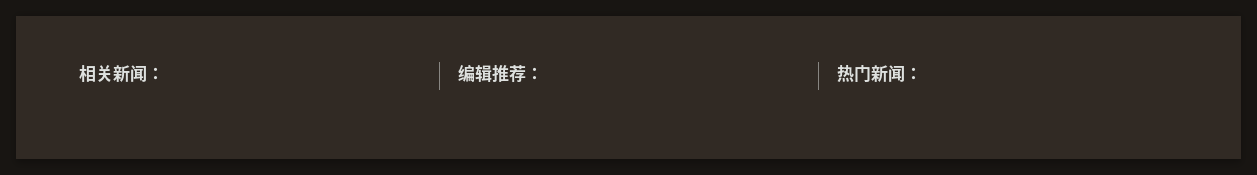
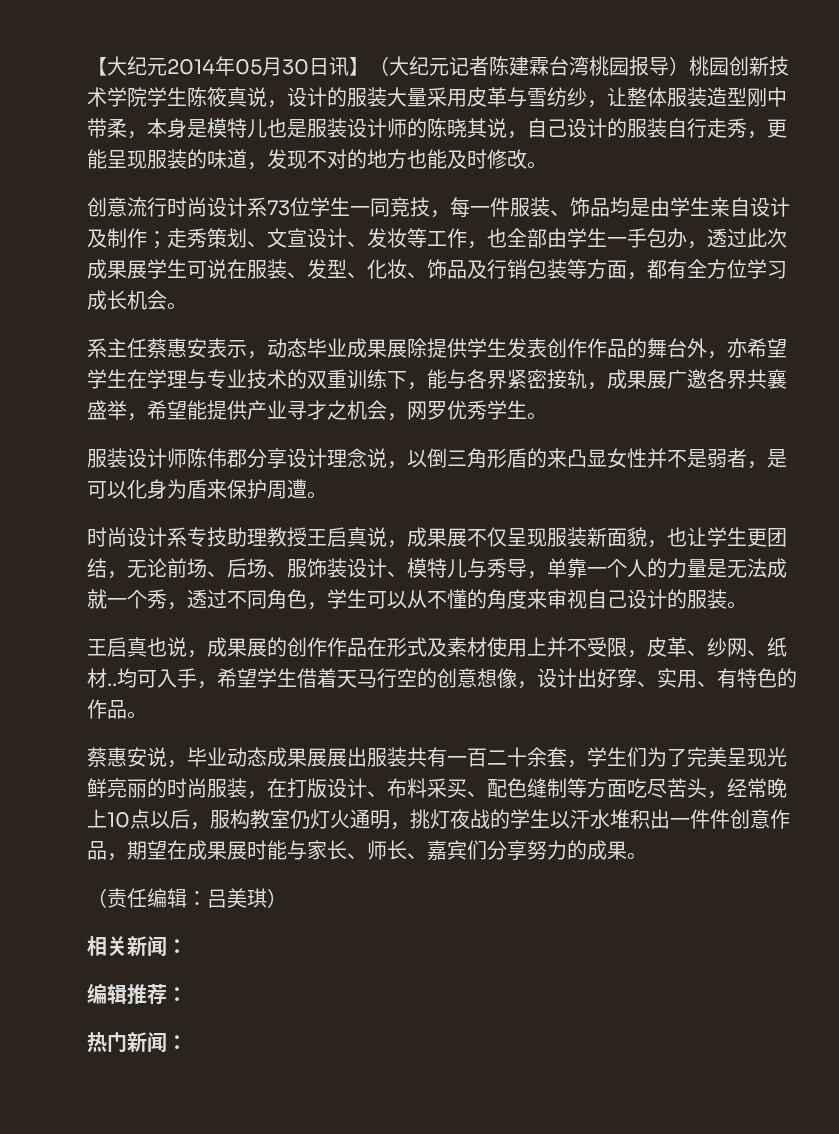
(79, 73) none -> [87,56,789,76] [87,87,787,108] [87,118,787,139] [87,149,547,170] [87,197,790,218] [87,228,787,249] [87,259,787,280] [87,290,187,310] [87,338,787,359] [87,369,787,390] [87,400,547,421] [87,448,787,469] [87,479,327,499] [87,527,787,548] [87,558,787,579] [87,589,747,610] [87,637,787,658] [87,668,797,689] [87,699,147,719] [87,747,787,768] [87,778,787,799] [87,809,790,830] [87,840,647,861] [87,888,287,908] 【大纪元2014年05月30日讯】（大纪元记者陈建霖台湾桃园报导）桃园创新技术学院学生陈筱真说，设计的服装大量采用皮革与雪纺纱，让整体服装造型刚中带柔，本身是模特儿也是服装设计师的陈晓其说，自己设计的服装自行走秀，更能呈现服装的味道，发现不对的地方也能及时修改。 // 创意流行时尚设计系73位学生一同竞技，每一件服装、饰品均是由学生亲自设计及制作；走秀策划、文宣设计、发妆等工作，也全部由学生一手包办，透过此次成果展学生可说在服装、发型、化妆、饰品及行销包装等方面，都有全方位学习成长机会。 // 系主任蔡惠安表示，动态毕业成果展除提供学生发表创作作品的舞台外，亦希望学生在学理与专业技术的双重训练下，能与各界紧密接轨，成果展广邀各界共襄盛举，希望能提供产业寻才之机会，网罗优秀学生。 // 服装设计师陈伟郡分享设计理念说，以倒三角形盾的来凸显女性并不是弱者，是可以化身为盾来保护周遭。 // 时尚设计系专技助理教授王启真说，成果展不仅呈现服装新面貌，也让学生更团结，无论前场、后场、服饰装设计、模特儿与秀导，单靠一个人的力量是无法成就一个秀，透过不同角色，学生可以从不懂的角度来审视自己设计的服装。 // 王启真也说，成果展的创作作品在形式及素材使用上并不受限，皮革、纱网、纸材..均可入手，希望学生借着天马行空的创意想像，设计出好穿、实用、有特色的作品。 // 蔡惠安说，毕业动态成果展展出服装共有一百二十余套，学生们为了完美呈现光鲜亮丽的时尚服装，在打版设计、布料采买、配色缝制等方面吃尽苦头，经常晚上10点以后，服构教室仍灯火通明，挑灯夜战的学生以汗水堆积出一件件创意作品，期望在成果展时能与家长、师长、嘉宾们分享努力的成果。 // （责任编辑：吕美琪） //

